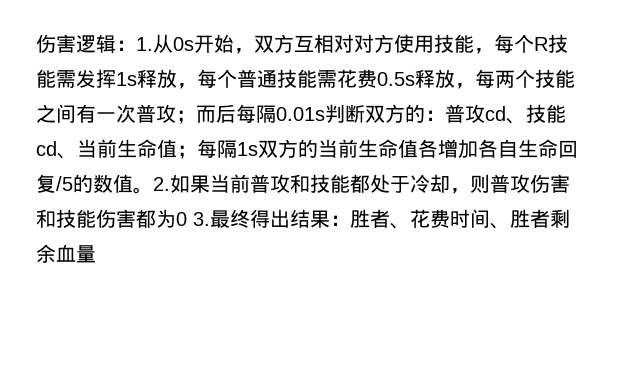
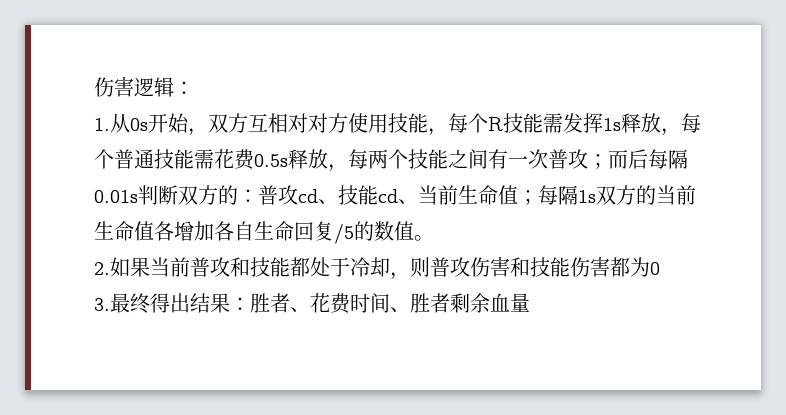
(136, 45) none -> (194, 88) //
(153, 190) none -> (434, 238) //
(187, 219) none -> (660, 268) //

